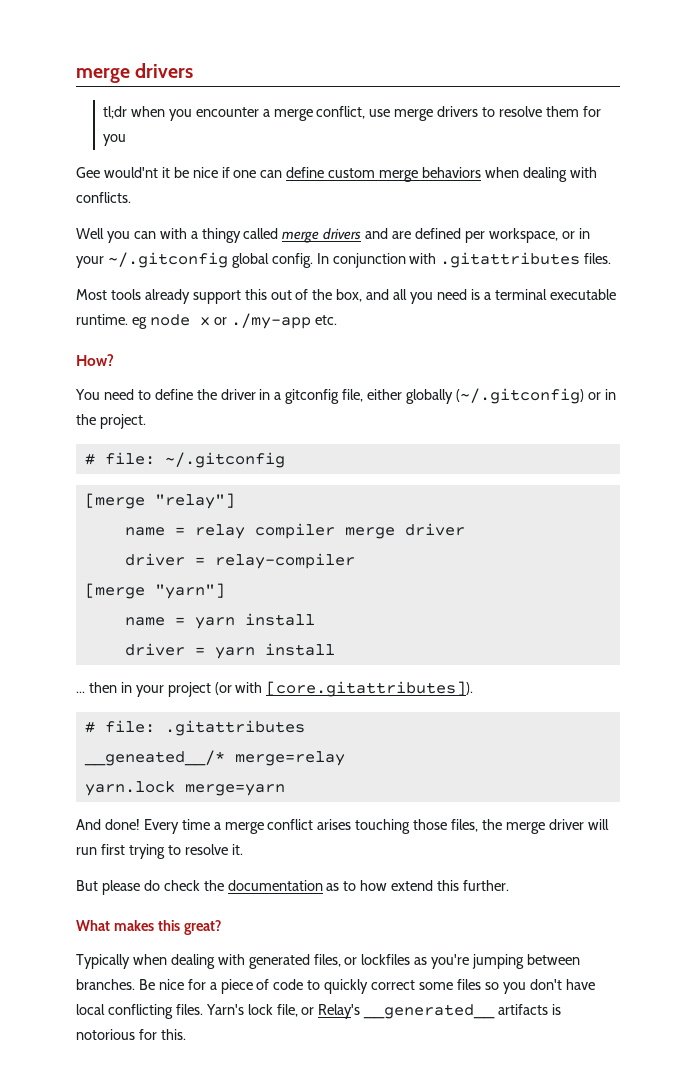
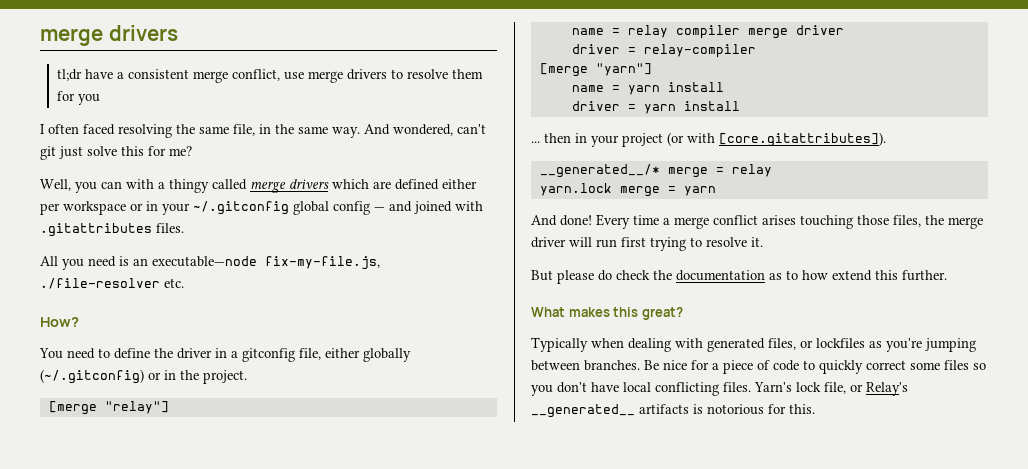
[130,106,270,121] when you encounter a -> [84,69,189,79] have a consistent
[76,167,597,182] [76,192,131,203] [76,228,104,239] Gee would'nt it be nice if one can define custom merge behaviors when dealing with conflicts. // Well -> [40,124,486,138] [40,146,192,160] [40,179,71,191] I often faced resolving the same file, in the same way. And wondered, can't git just solve this for me? // Well,
[365,228,389,239] and -> [332,179,369,189] which
[464,228,558,243] per workspace, -> [442,179,477,189] [40,201,126,215] either per workspace
[271,253,406,268] config. In conjunction -> [333,201,452,215] config — and joined
[76,289,616,304] [76,313,311,329] Most tools already support this out of the box, and all you need is a terminal executable runtime. eg node x or ./my-app -> [40,256,380,270] [40,278,160,289] All you need is an executable—node fix-my-file.js, ./file-resolver
[84,452,285,468] // # file: ~/.gitconfig -> (247, 377) none
[84,720,305,736] [83,750,345,766] [84,781,285,796] # file: .gitattributes // __geneated__/* merge=relay // yarn.lock merge=yarn -> [539,164,772,178] [539,183,716,197] __generated__/* merge = relay // yarn.lock merge = yarn

